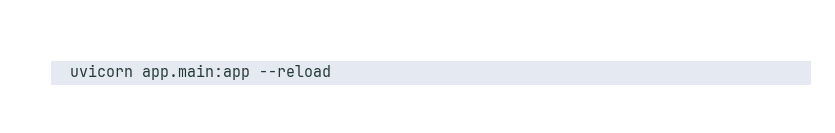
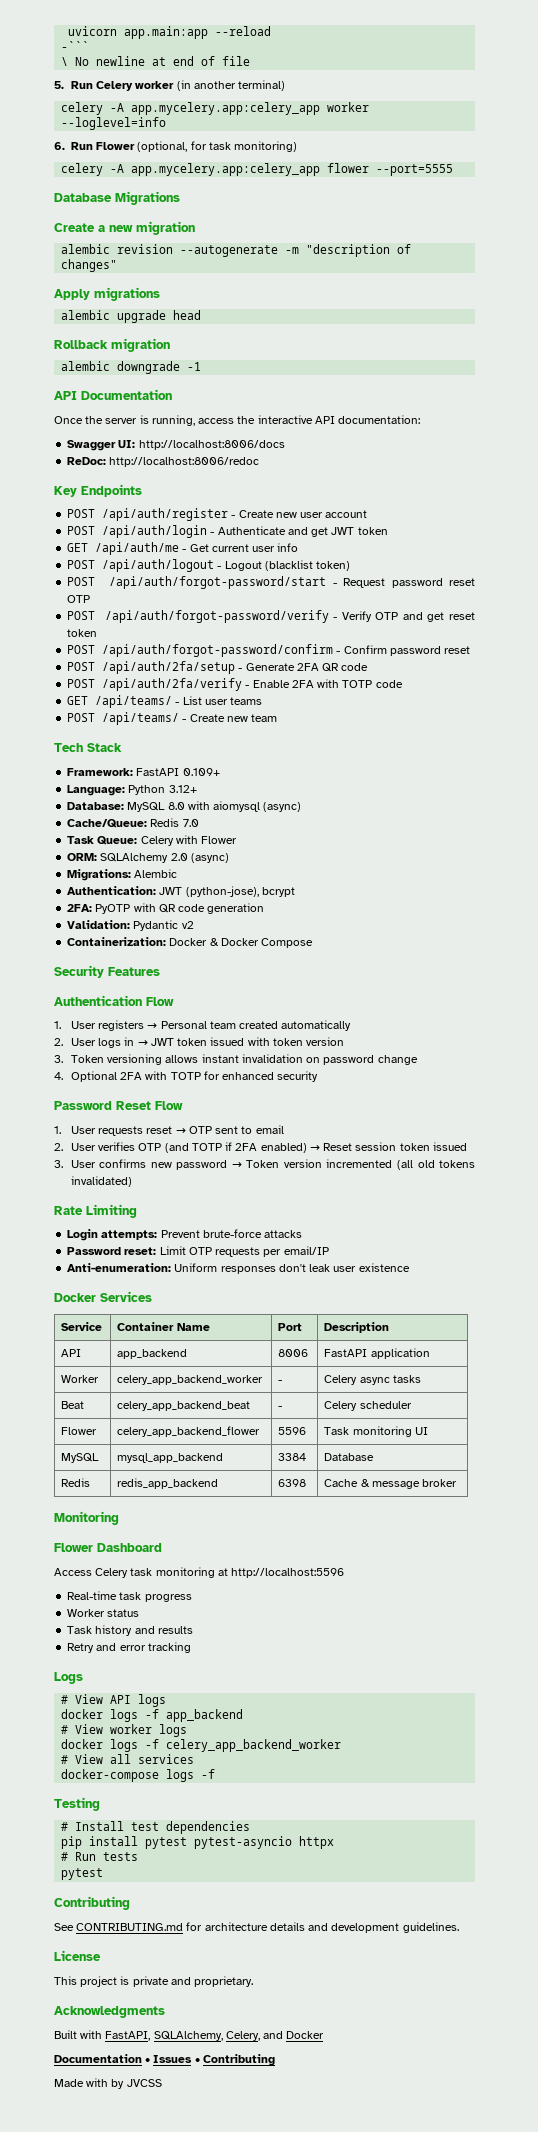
(332, 71) none -> [61,41,90,51] [61,56,251,66] [54,80,286,91] [61,102,370,115] [61,117,167,130] [54,141,298,152] [61,163,454,176] [54,191,180,205] [54,221,195,235] [61,244,412,257] [61,259,118,272] [54,287,160,301] [61,310,202,323] [54,338,170,352] [61,361,202,374] [54,389,172,400] [54,415,421,426] [67,440,285,451] [67,457,260,467] [54,484,142,497] [67,508,368,521] [67,525,388,538] [67,542,299,555] [67,559,351,572] [67,576,475,589] [67,595,91,603] [67,610,476,623] [67,629,98,637] [67,644,471,657] [67,661,369,674] [67,678,403,691] [67,695,263,708] [67,712,278,725] [54,743,122,752] [67,768,220,776] [67,785,197,796] [67,801,302,812] [67,818,199,828] [67,835,238,846] [67,853,229,863] [67,869,178,881] [67,886,295,897] [67,903,265,914] [67,920,194,931] [67,937,314,948] [54,965,160,978] [54,995,174,1006] [54,1020,352,1031] [54,1037,345,1048] [54,1054,418,1065] [54,1071,319,1082] [54,1101,183,1110] [54,1125,284,1136] [54,1142,467,1153] [54,1159,475,1170] [70,1176,132,1187] [54,1204,137,1218] [67,1229,303,1241] [67,1246,329,1257] [67,1263,410,1274] [54,1291,152,1302] [61,1322,103,1331] [117,1322,211,1331] [278,1323,303,1331] [324,1322,390,1333] [61,1349,82,1357] [117,1349,188,1359] [278,1349,309,1357] [324,1348,430,1359] [61,1375,100,1383] [117,1375,264,1385] [278,1380,283,1383] [324,1375,421,1385] [61,1401,85,1409] [117,1401,251,1411] [278,1406,283,1409] [324,1401,412,1411] [61,1427,98,1435] [117,1426,261,1437] [278,1427,307,1435] [324,1426,428,1437] [61,1453,100,1463] [117,1453,224,1463] [278,1453,307,1461] [324,1453,375,1461] [61,1478,91,1487] [117,1478,219,1489] [278,1479,307,1487] [324,1479,458,1489] [54,1511,119,1525] [54,1543,162,1552] [54,1567,345,1578] [67,1591,192,1602] [67,1609,140,1617] [67,1625,193,1636] [67,1642,191,1653] [54,1672,83,1684] [61,1694,167,1707] [61,1709,244,1722] [61,1724,188,1737] [61,1739,342,1752] [61,1754,195,1764] [61,1769,216,1782] [54,1797,100,1811] [61,1821,251,1834] [61,1836,335,1849] [61,1852,139,1861] [61,1868,104,1880] [54,1896,130,1910] [54,1922,459,1933] [54,1950,101,1961] [54,1976,254,1987] [54,2006,165,2018] [54,2030,325,2041] [54,2054,275,2066] [54,2078,162,2089] // -``` // \ No newline at end of file // 5. Run Celery worker (in another terminal) // celery -A app.mycelery.app:celery_app worker --loglevel=info // 6. Run Flower (optional, for task monitoring) // celery -A app.mycelery.app:celery_app flower --port=5555 // Database Migrations // Create a new migration // alembic revision --autogenerate -m "description of changes" // Apply migrations // alembic upgrade head // Rollback migration // alembic downgrade -1 // API Documentation // Once the server is running, access the interactive API documentation: // Swagger UI: http://localhost:8006/docs // ReDoc: http://localhost:8006/redoc // Key Endpoints // POST /api/auth/register - Create new user account // POST /api/auth/login - Authenticate and get JWT token // GET /api/auth/me - Get current user info // POST /api/auth/logout - Logout (blacklist token) // POST /api/auth/forgot-password/start - Request password reset OTP // POST /api/auth/forgot-password/verify - Verify OTP and get reset token // POST /api/auth/forgot-password/confirm - Confirm password reset // POST /api/auth/2fa/setup - Generate 2FA QR code // POST /api/auth/2fa/verify - Enable 2FA with TOTP code // GET /api/teams/ - List user teams // POST /api/teams/ - Create new team // Tech Stack // Framework: FastAPI 0.109+ // Language: Python 3.12+ // Database: MySQL 8.0 with aiomysql (async) // Cache/Queue: Redis 7.0 // Task Queue: Celery with Flower // ORM: SQLAlchemy 2.0 (async) // Migrations: Alembic // Authentication: JWT (python-jose), bcrypt // 2FA: PyOTP with QR code generation // Validation: Pydantic v2 // Containerization: Docker & Docker Compose // Security Features // Authentication Flow // 1. User registers → Personal team created automatically // 2. User logs in → JWT token issued with token version // 3. Token versioning allows instant invalidation on password change // 4. Optional 2FA with TOTP for enhanced security // Password Reset Flow // 1. User requests reset → OTP sent to email // 2. User verifies OTP (and TOTP if 2FA enabled) → Reset session token issued // 3. User confirms new password → Token version incremented (all old tokens invalidated) // Rate Limiting // Login attempts: Prevent brute-force attacks // Password reset: Limit OTP requests per email/IP // Anti-enumeration: Uniform responses don't leak user existence // Docker Services // Service | Container Name | Port | Description // API | app_backend | 8006 | FastAPI application // Worker | celery_app_backend_worker | - | Celery async tasks // Beat | celery_app_backend_beat | - | Celery scheduler // Flower | celery_app_backend_flower | 5596 | Task monitoring UI // MySQL | mysql_app_backend | 3384 | Database // Redis | redis_app_backend | 6398 | Cache & message broker // Monitoring // Flower Dashboard // Access Celery task monitoring at http://localhost:5596 // Real-time task progress // Worker status // Task history and results // Retry and error tracking // Logs // # View API logs // docker logs -f app_backend // # View worker logs // docker logs -f celery_app_backend_worker // # View all services // docker-compose logs -f // Testing // # Install test dependencies // pip install pytest pytest-asyncio httpx // # Run tests // pytest // Contributing // See CONTRIBUTING.md for architecture details and development guidelines. // License // This project is private and proprietary. // Acknowledgments // Built with FastAPI, SQLAlchemy, Celery, and Docker // Documentation • Issues • Contributing // Made with by JVCSS

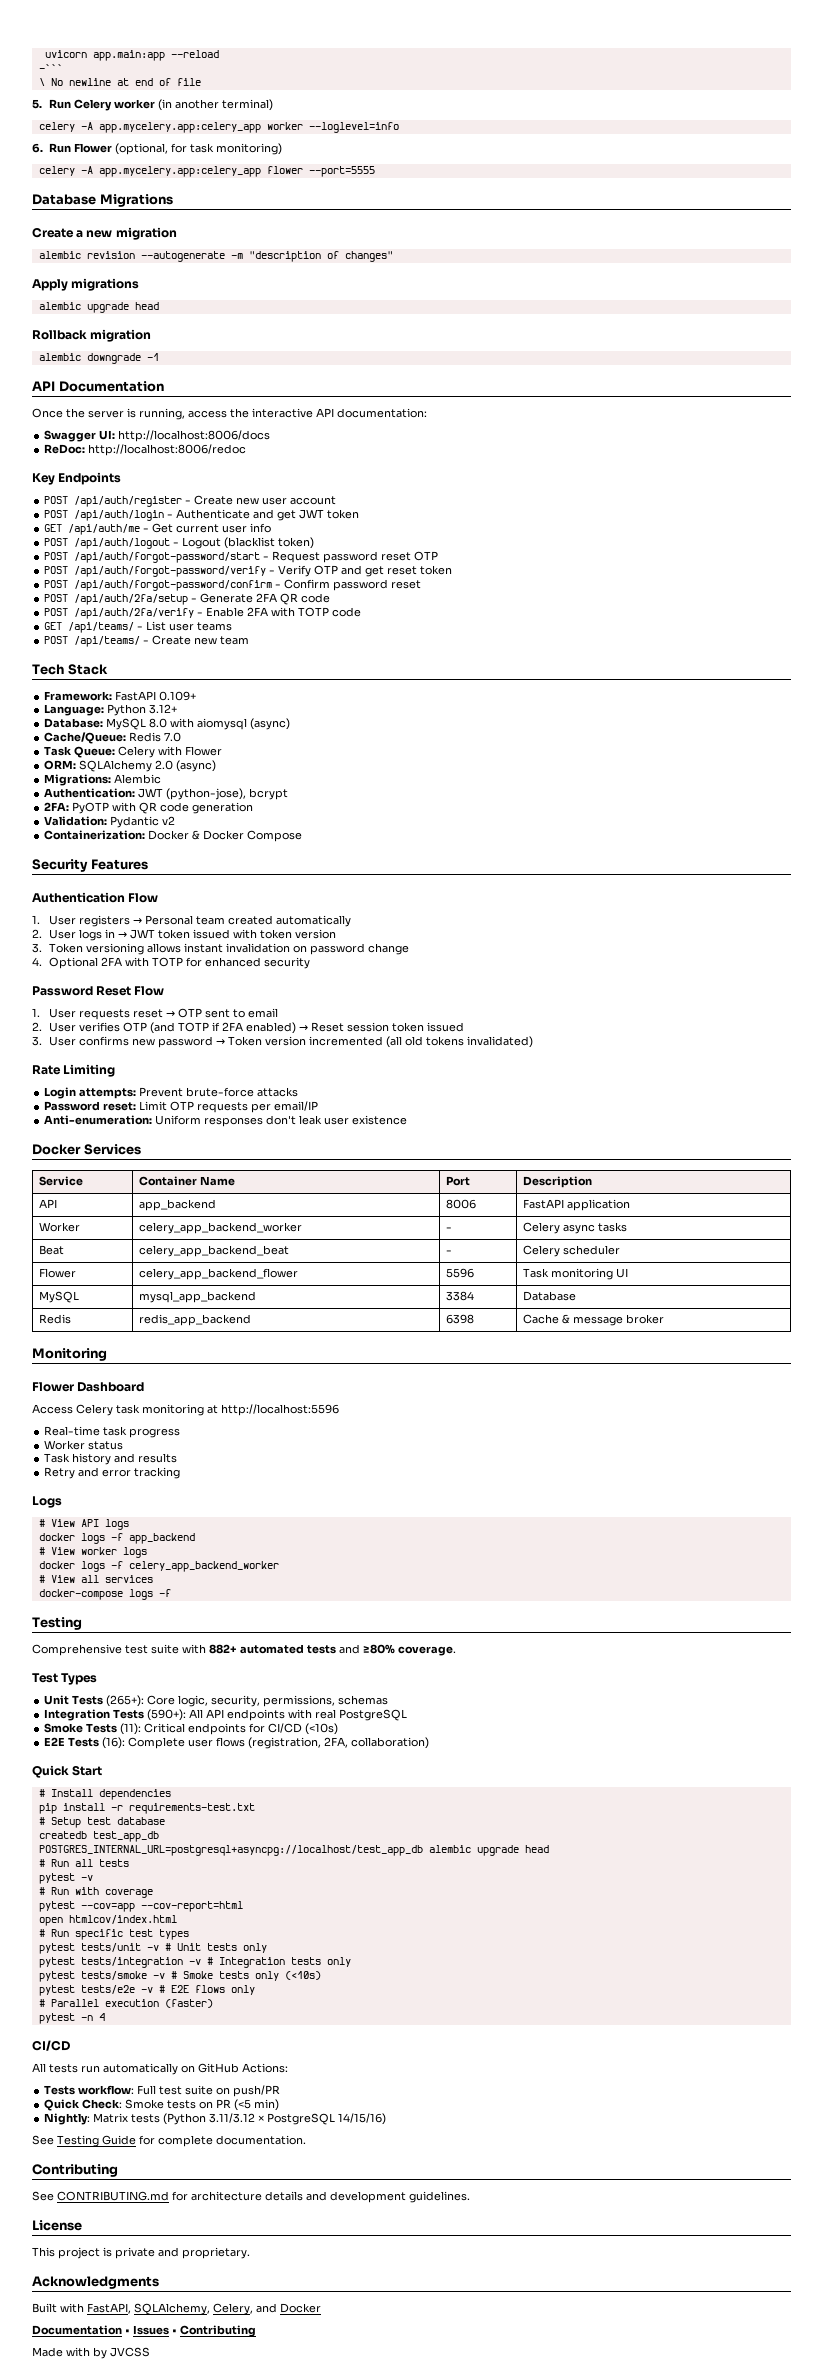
(100, 1804) none -> [32,1644,456,1656] [32,1673,98,1685] [44,1695,389,1707] [44,1709,408,1721] [44,1723,339,1735] [44,1737,430,1749] [32,1765,103,1778] // Comprehensive test suite with 882+ automated tests and ≥80% coverage. // Test Types // Unit Tests (265+): Core logic, security, permissions, schemas // Integration Tests (590+): All API endpoints with real PostgreSQL // Smoke Tests (11): Critical endpoints for CI/CD (<10s) // E2E Tests (16): Complete user flows (registration, 2FA, collaboration) // Quick Start
[131,1822,160,1831] test -> (93, 1793) none
[145,1836,335,1849] [61,1852,97,1861] pytest pytest-asyncio httpx // # Run -> [110,1803,255,1814] [38,1817,165,1828] [38,1831,159,1842] [38,1845,549,1856] [38,1859,93,1867] -r requirements-test.txt // # Setup test database // createdb test_app_db // POSTGRES_INTERNAL_URL=postgresql+asyncpg://localhost/test_app_db alembic upgrade head // # Run all
(104, 1874) none -> [80,1875,93,1881] [38,1887,153,1898] [38,1901,243,1912] [38,1915,177,1926] [38,1929,189,1940] [38,1943,267,1954] [38,1957,351,1968] [38,1971,321,1982] [38,1985,255,1996] [38,1999,213,2008] [38,2013,105,2024] [32,2040,70,2051] [32,2063,288,2075] [44,2085,281,2097] [44,2099,280,2111] [44,2113,387,2125] [32,2135,306,2147] -v // # Run with coverage // pytest --cov=app --cov-report=html // open htmlcov/index.html // # Run specific test types // pytest tests/unit -v # Unit tests only // pytest tests/integration -v # Integration tests only // pytest tests/smoke -v # Smoke tests only (<10s) // pytest tests/e2e -v # E2E flows only // # Parallel execution (faster) // pytest -n 4 // CI/CD // All tests run automatically on GitHub Actions: // Tests workflow: Full test suite on push/PR // Quick Check: Smoke tests on PR (<5 min) // Nightly: Matrix tests (Python 3.11/3.12 × PostgreSQL 14/15/16) // See Testing Guide for complete documentation.

